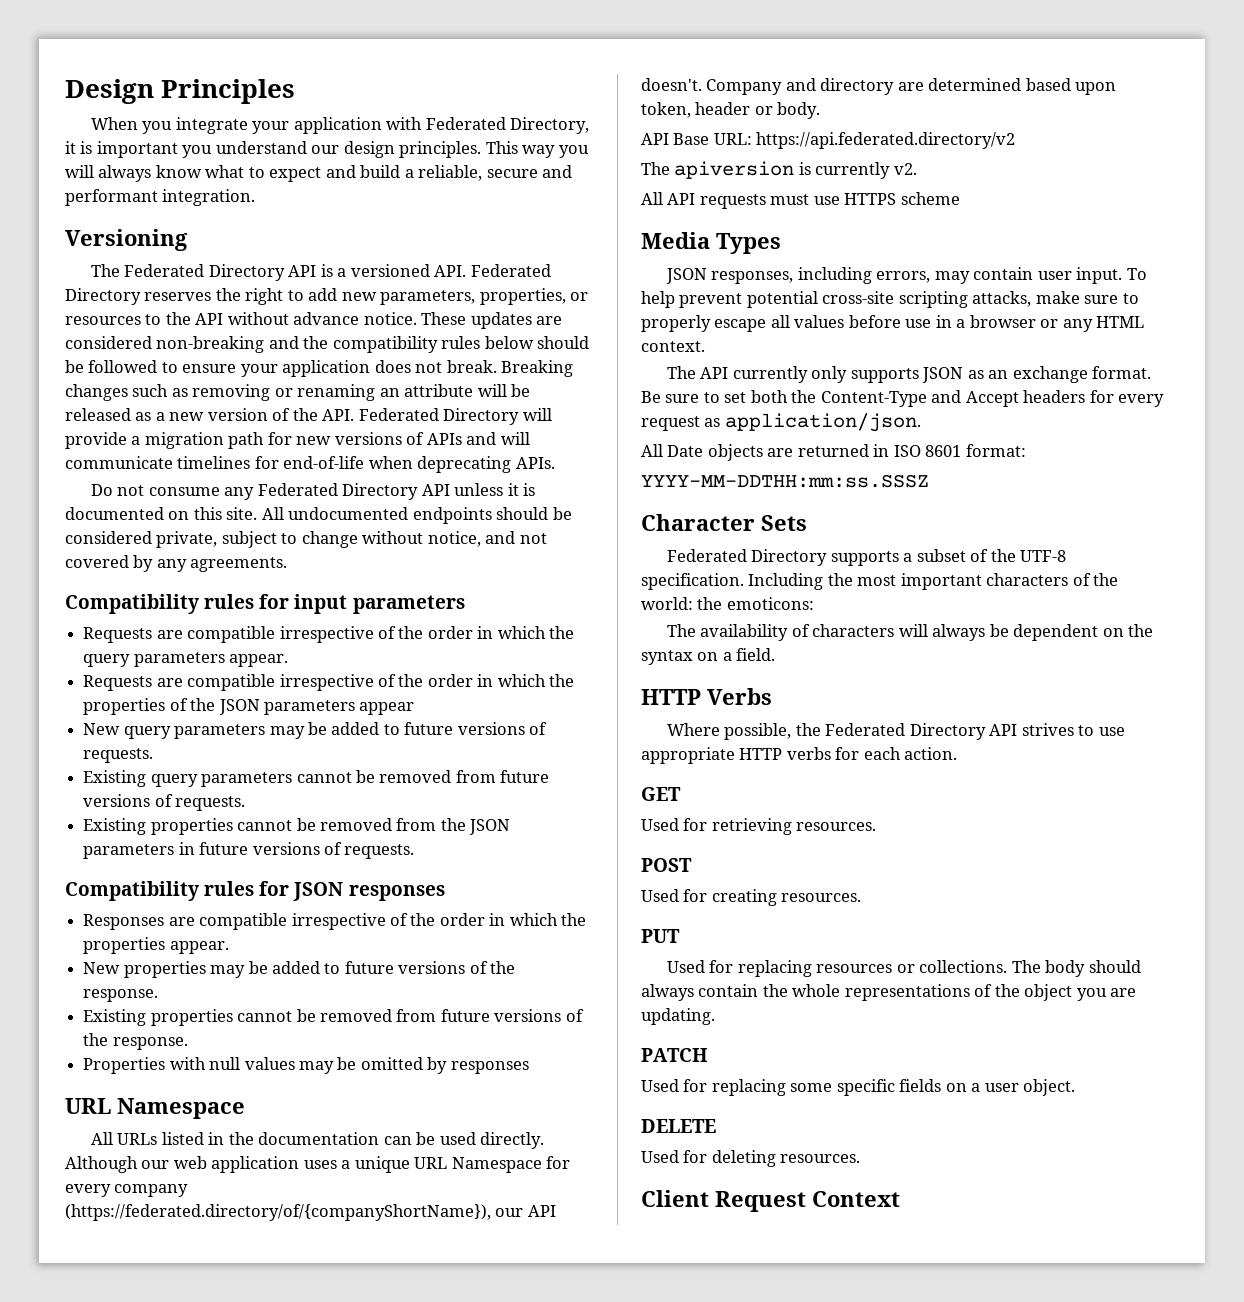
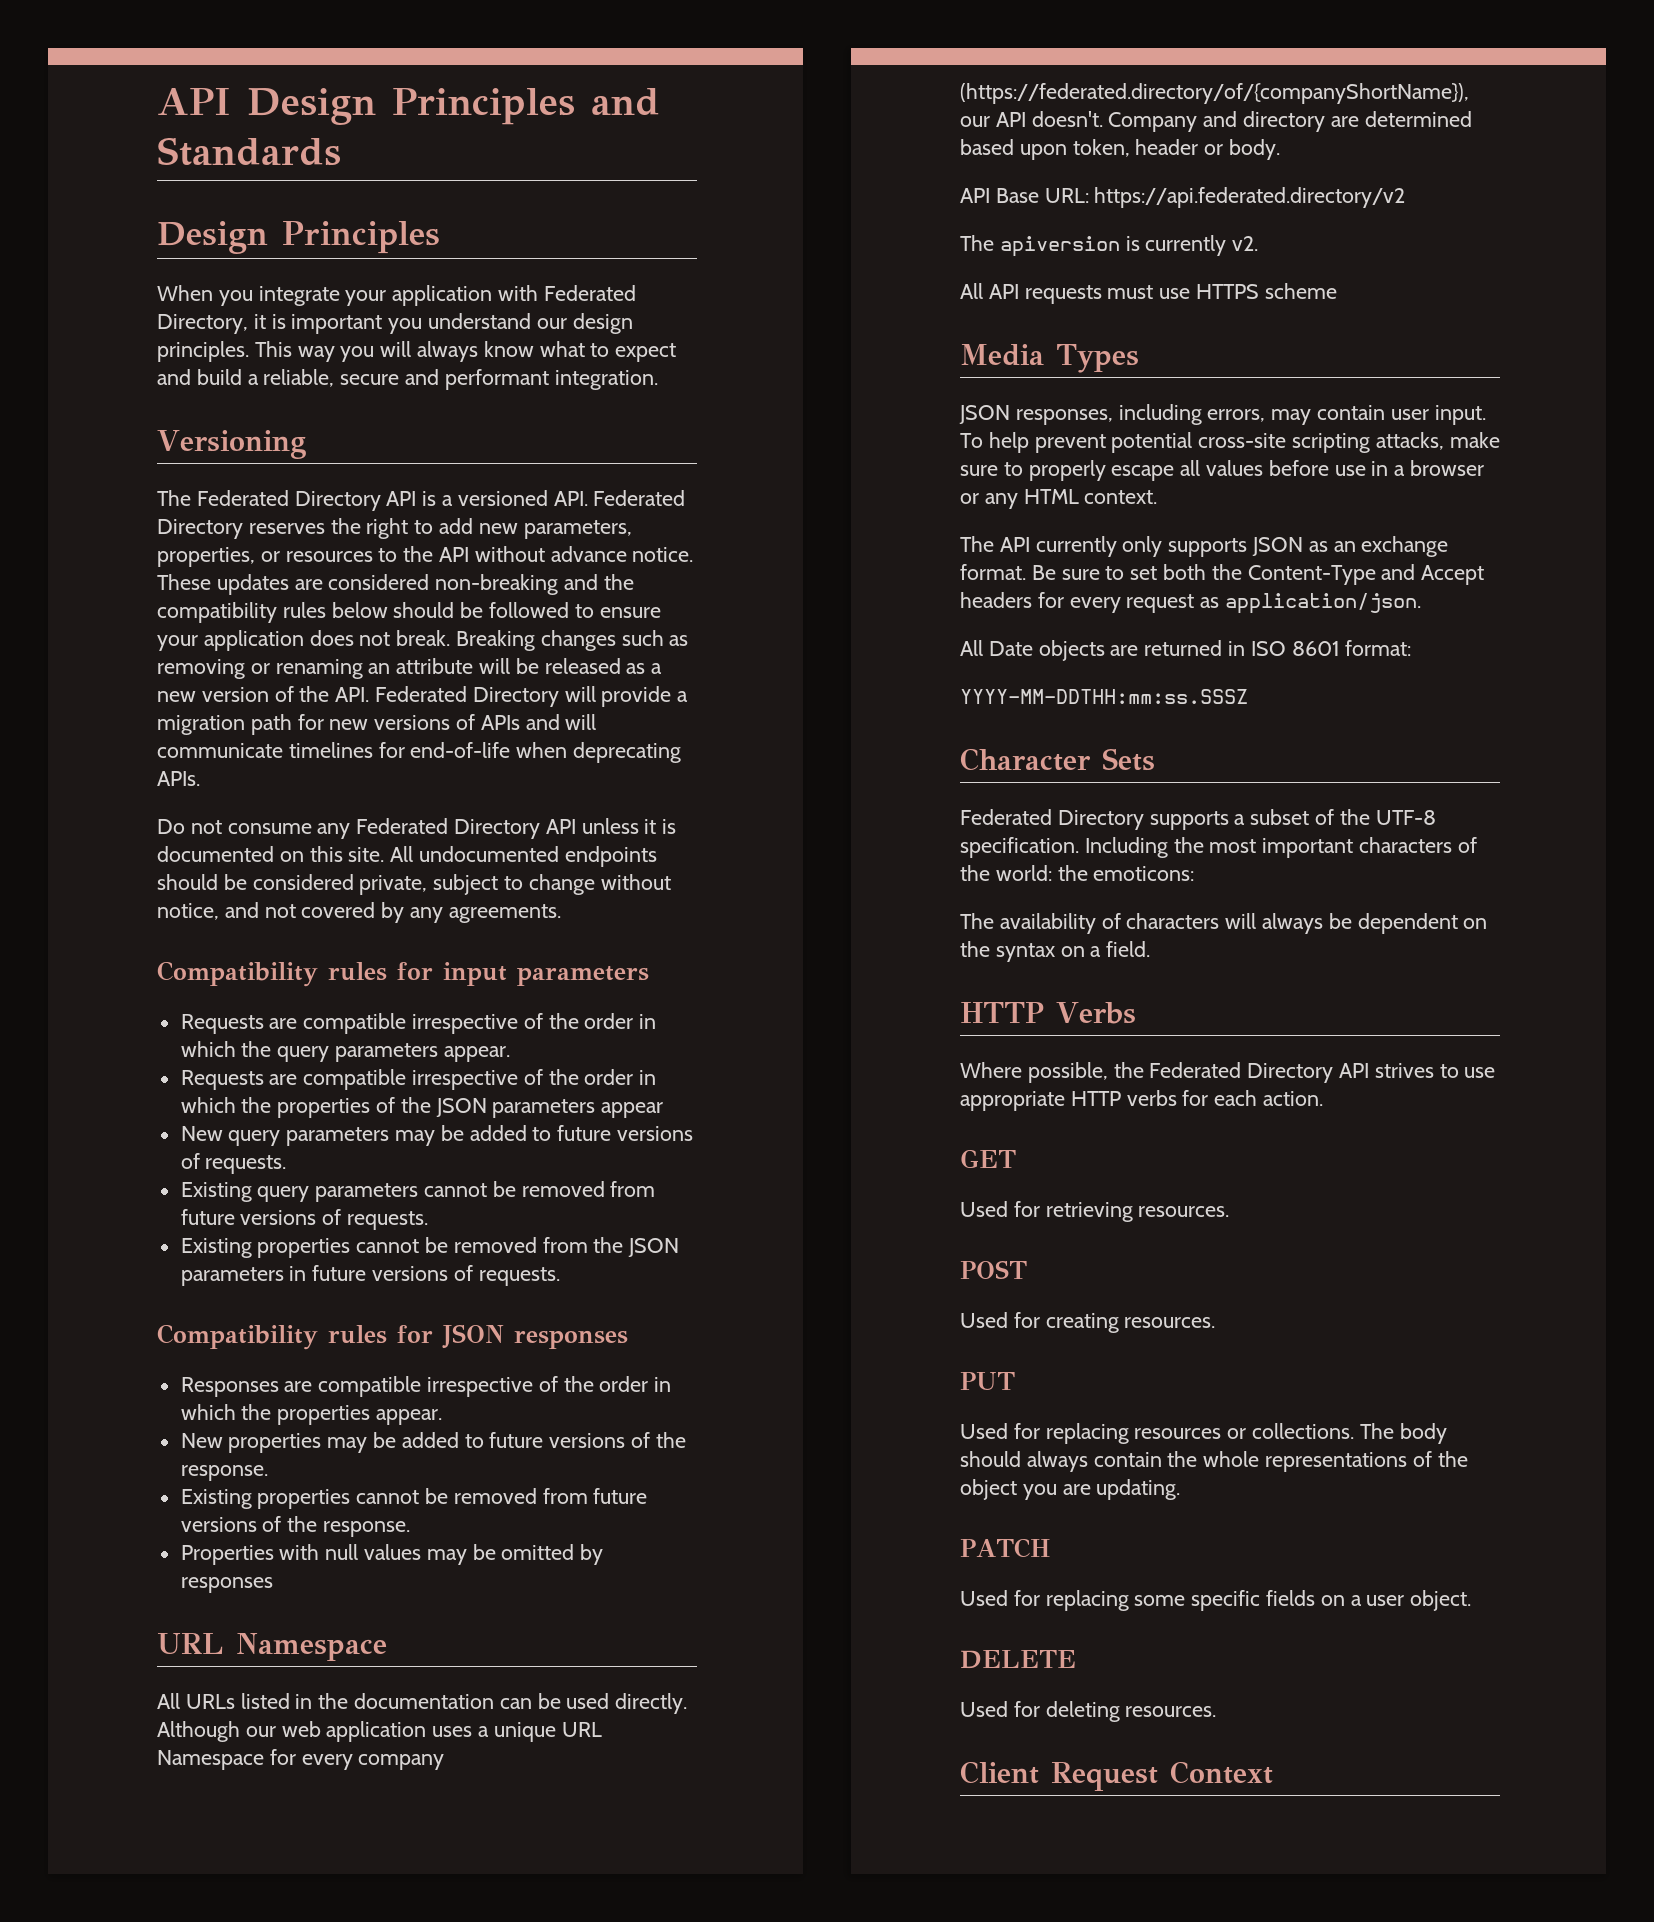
(65, 91) none -> [157,88,660,125] [157,137,341,166] API Design Principles and Standards //

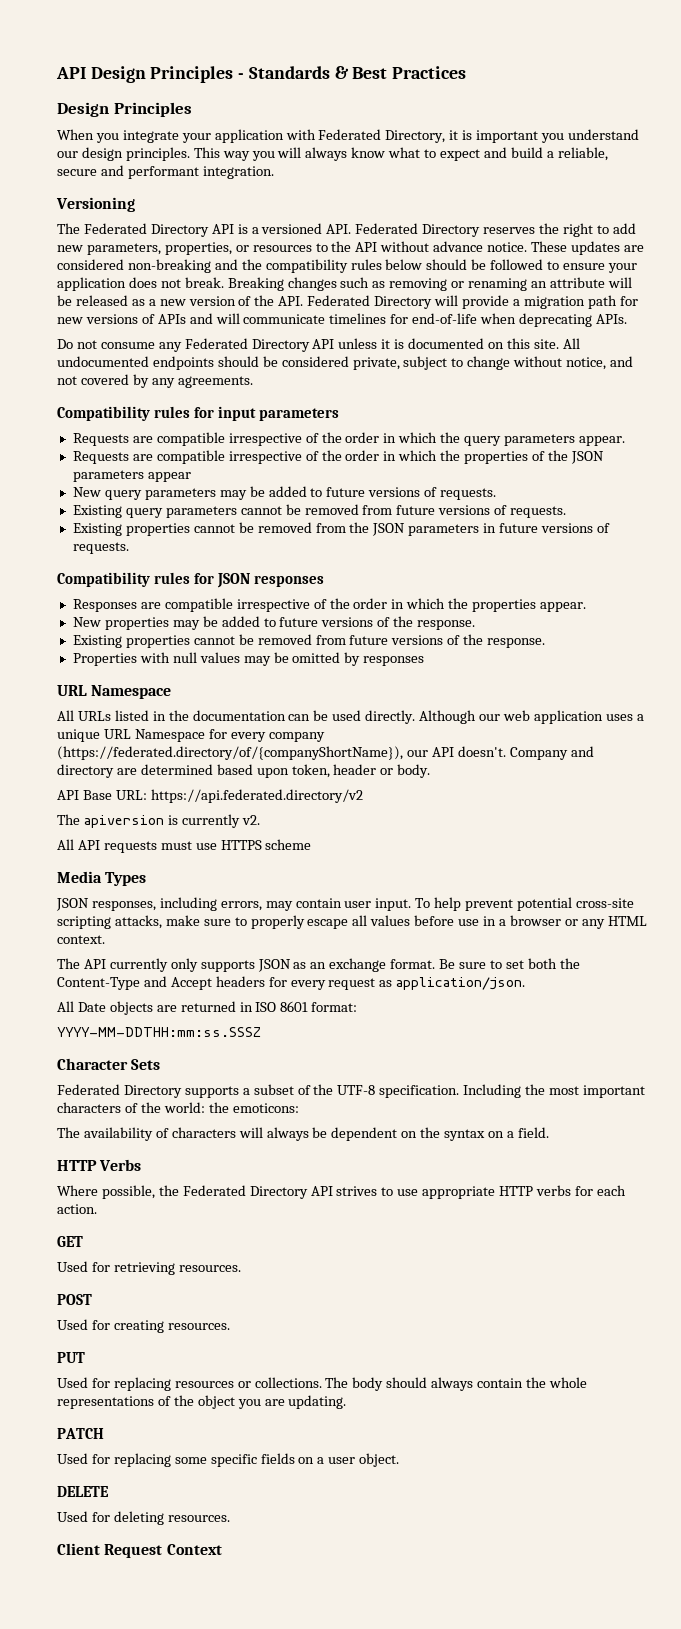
[591,88,660,116] and -> [238,73,245,79] -
(341, 151) none -> [334,66,467,79] & Best Practices

